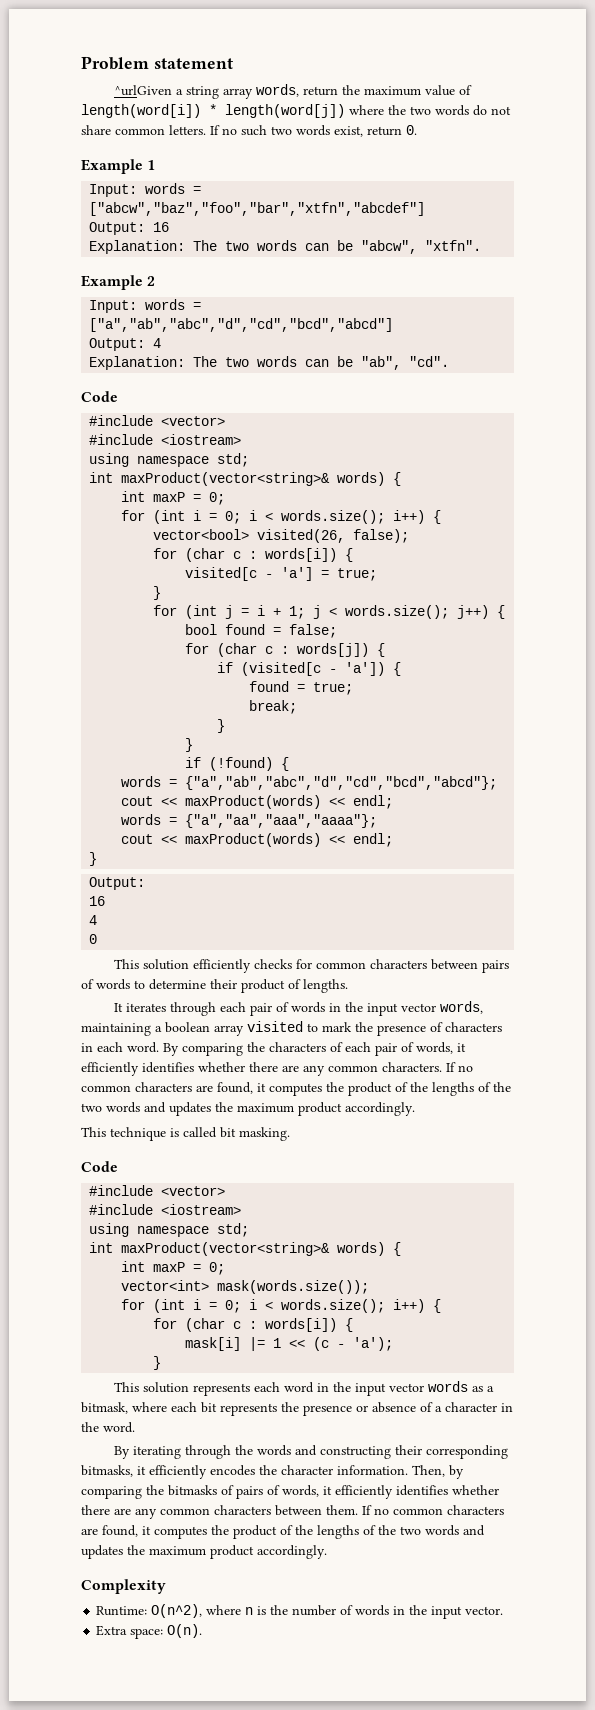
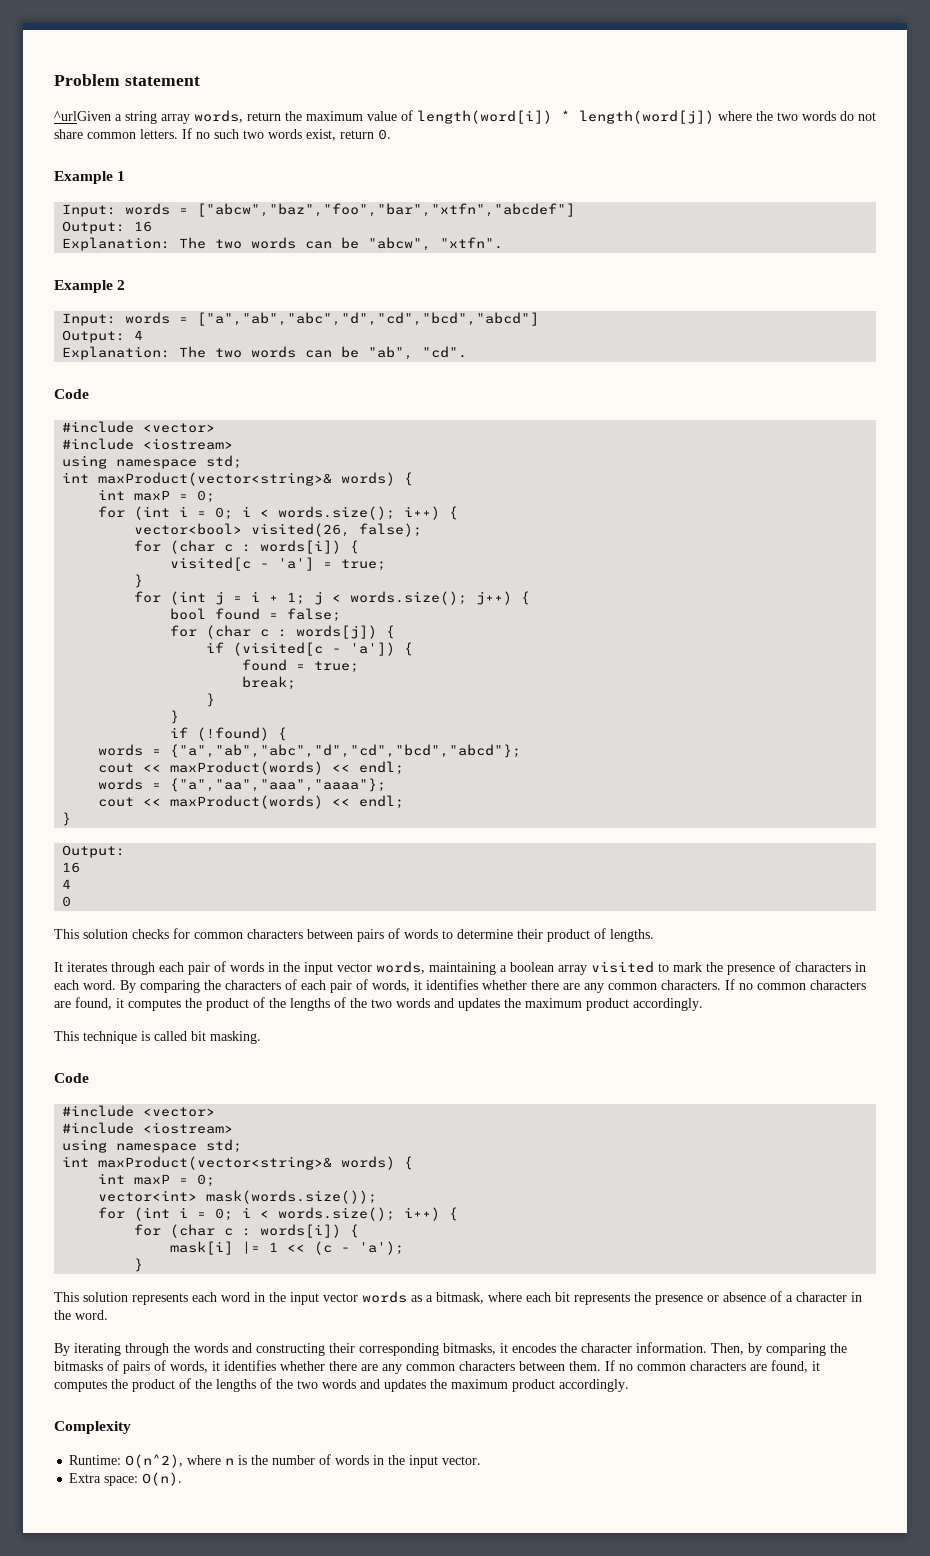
[193,959,252,973] efficiently -> (128, 934) none
[81,1062,139,1076] efficiently -> (422, 985) none
[149,1465,207,1479] efficiently -> (508, 1348) none
[335,1485,393,1499] efficiently -> (220, 1366) none

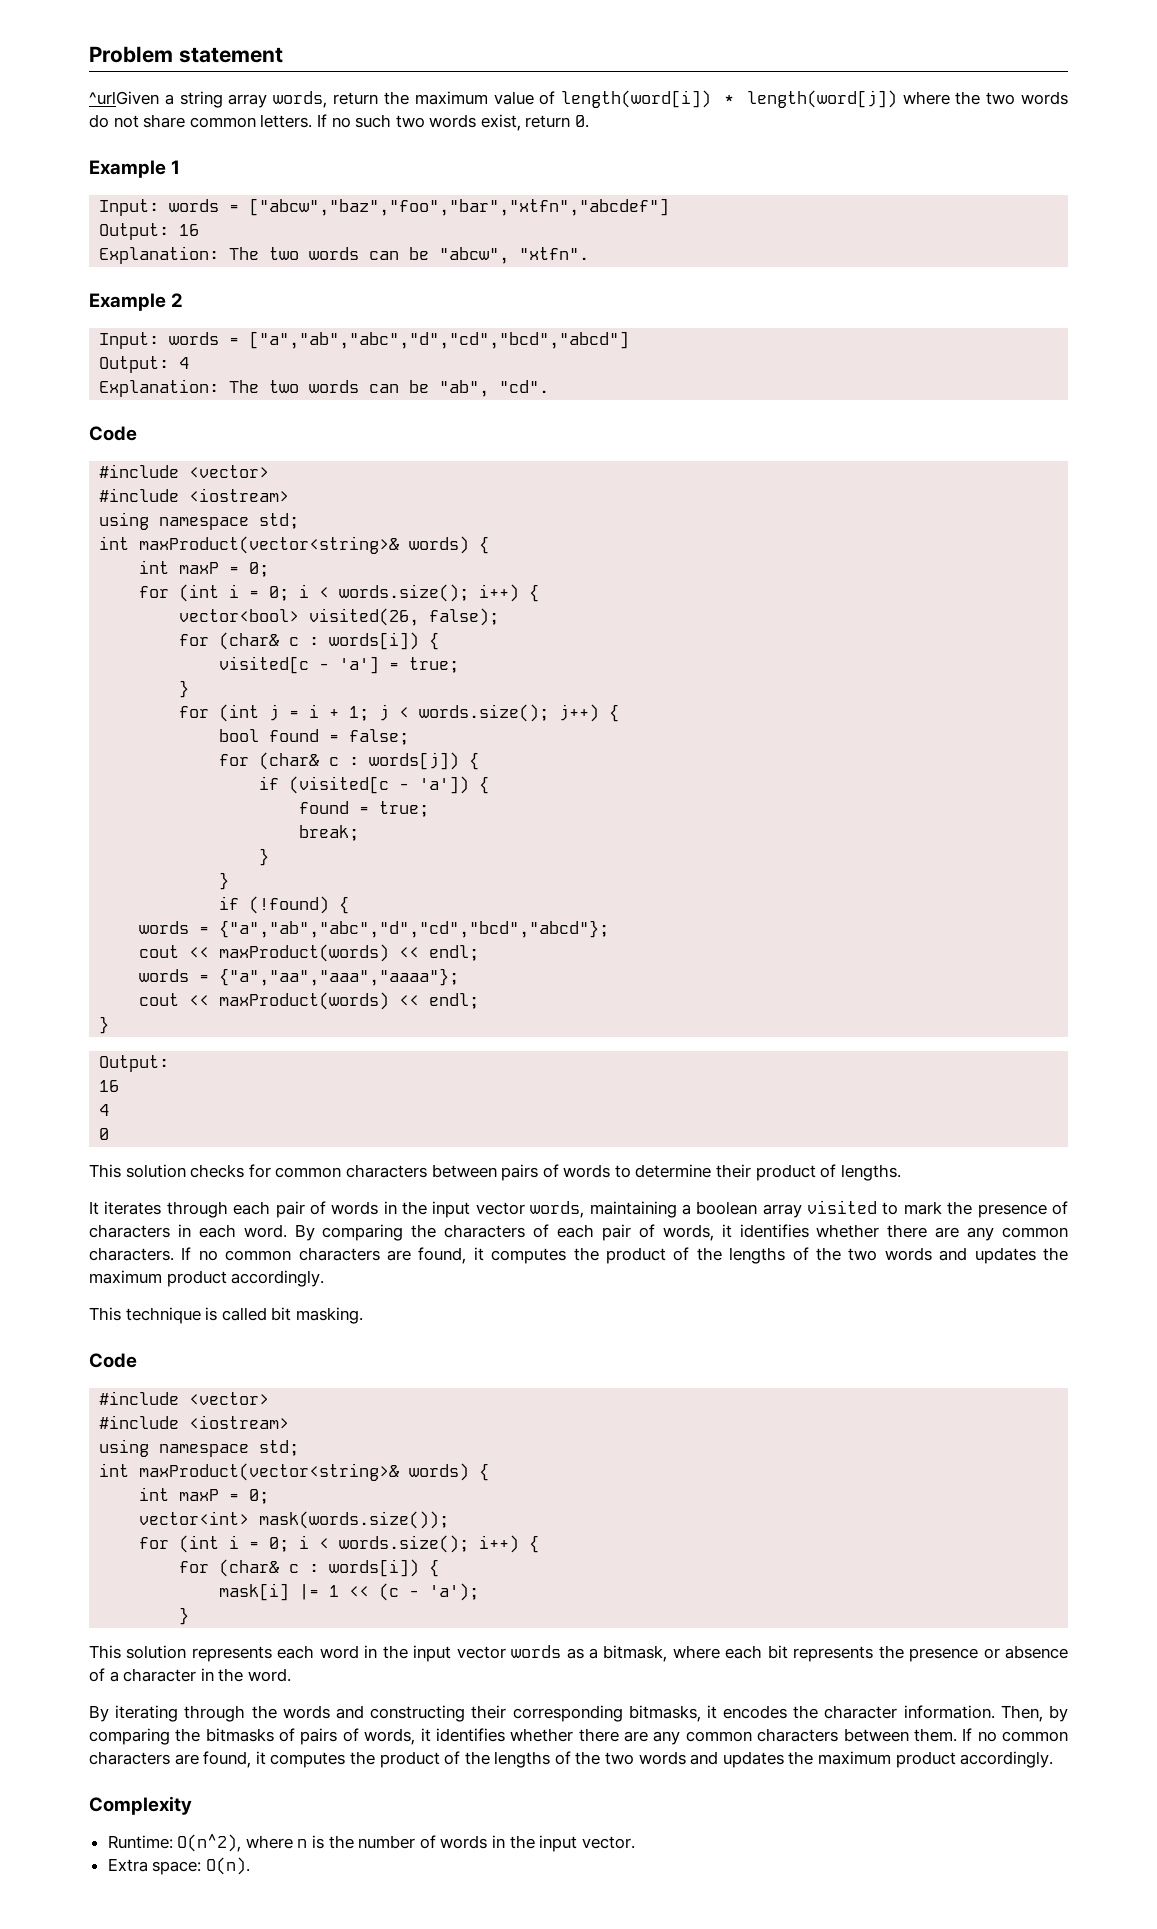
[170,540,216,554] (char -> [219,632,280,650] (char&
[206,625,252,639] (char -> [259,752,320,770] (char&
[170,1224,216,1238] (char -> [219,1559,280,1577] (char&

